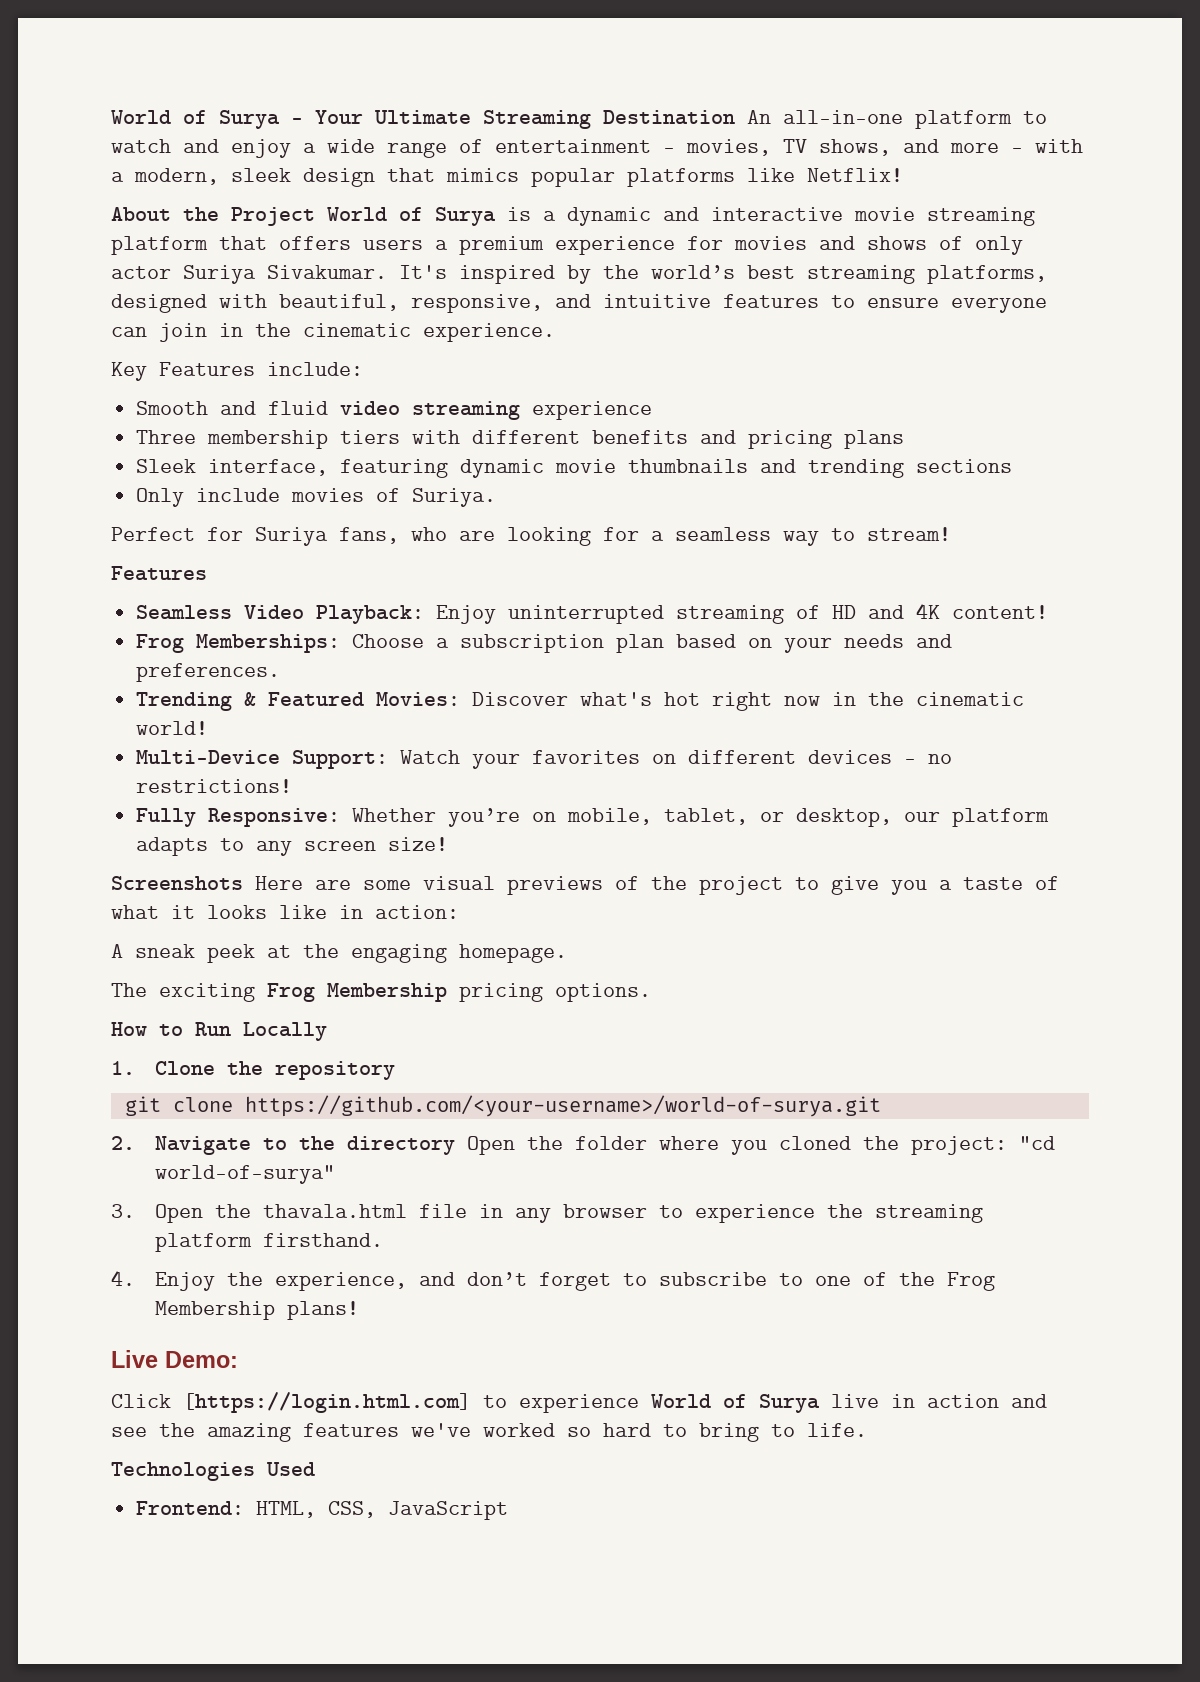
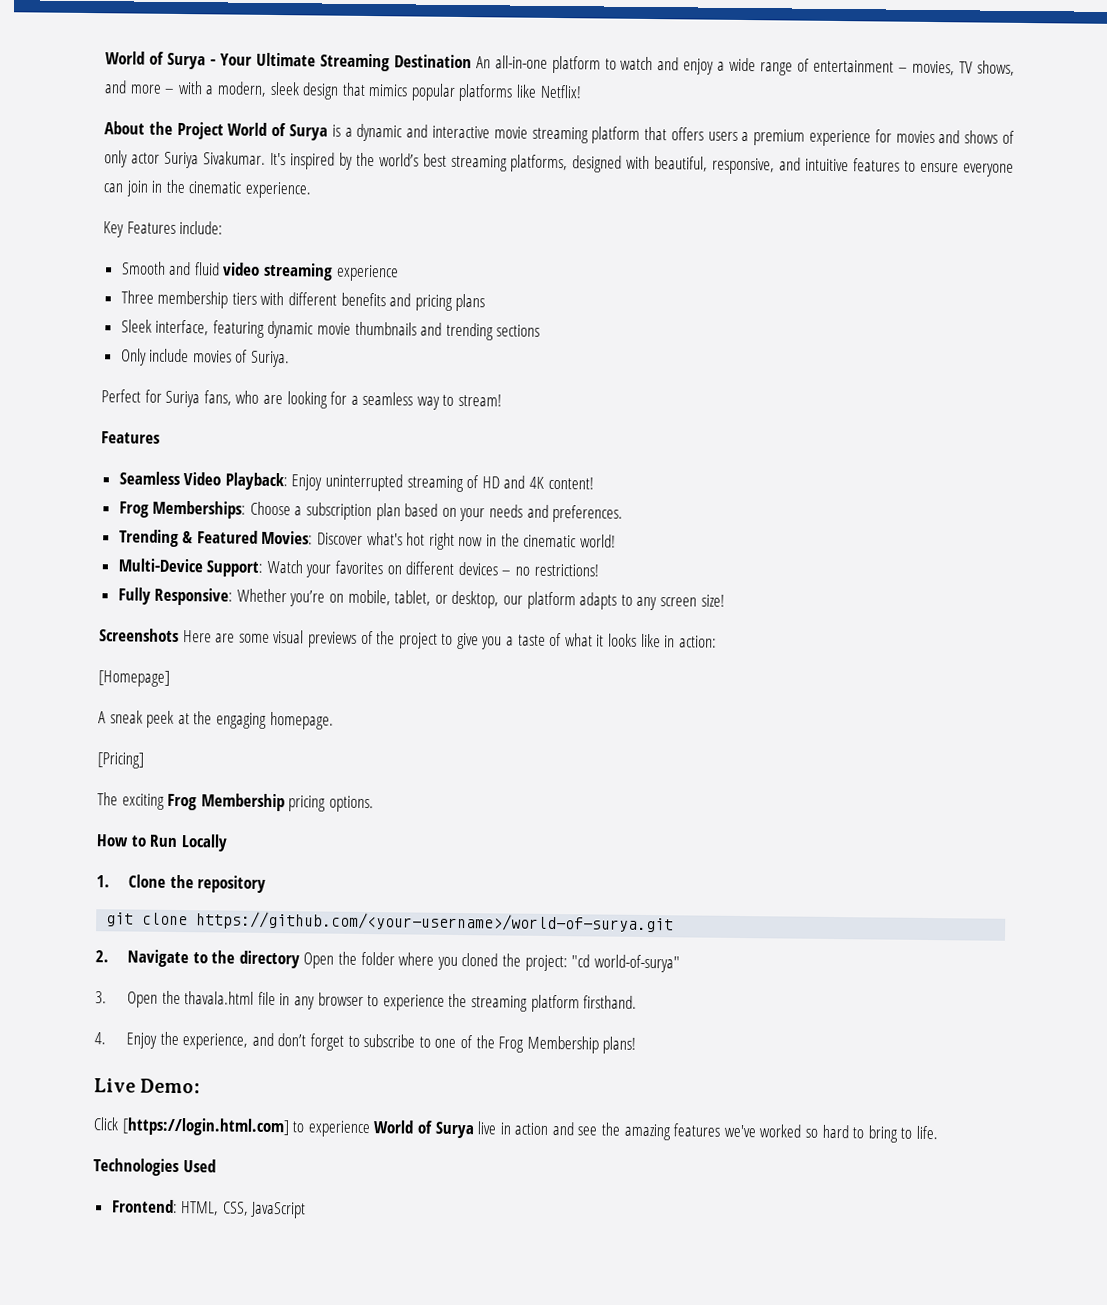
(459, 912) none -> [98,670,170,687] // [Homepage]
(567, 953) none -> [97,752,144,769] // [Pricing]

